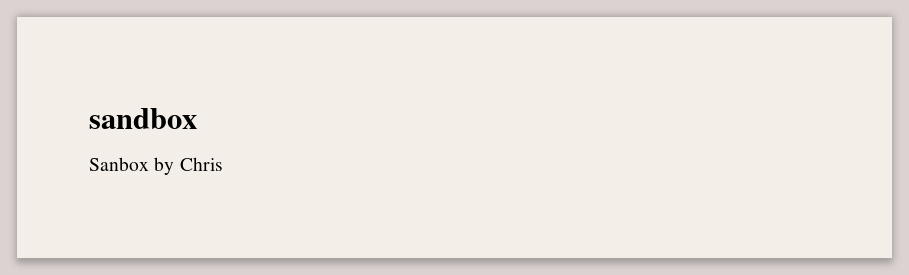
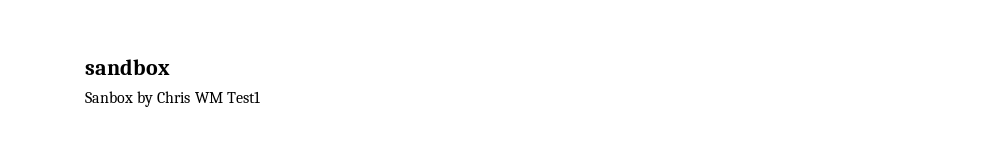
(223, 164) none -> [194,91,260,103] WM Test1

